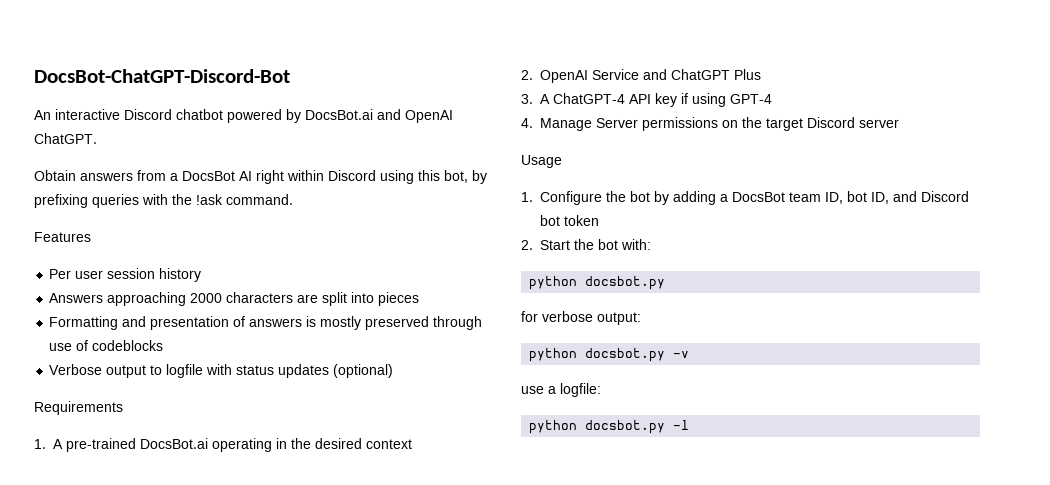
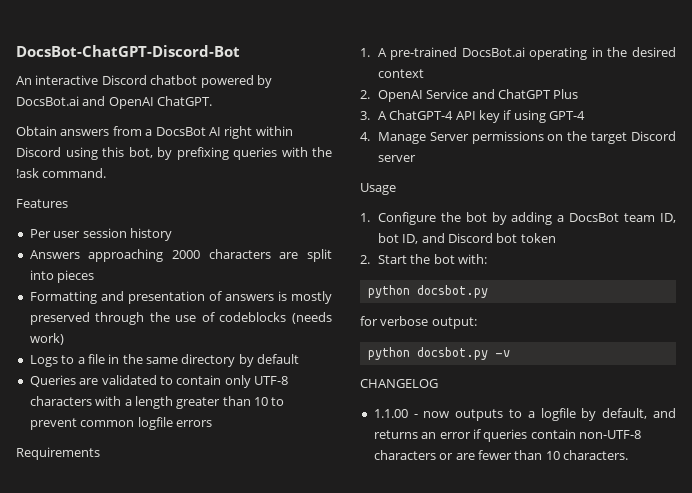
(483, 323) none -> [149,312,170,322] the
[49,364,394,378] // Verbose output to logfile with status updates (optional) -> [292,312,332,324] [29,333,64,345] [29,354,300,367] [29,375,288,388] [29,396,285,409] [29,417,212,430] (needs work) // Logs to a file in the same directory by default // Queries are validated to contain only UTF-8 characters with a length greater than 10 to prevent common logfile errors
[521,383,601,397] [529,420,690,434] use a logfile: // python docsbot.py -l -> [360,379,438,388] [373,408,676,421] [373,429,641,442] [373,450,628,460] CHANGELOG // 1.1.00 - now outputs to a logfile by default, and returns an error if queries contain non-UTF-8 characters or are fewer than 10 characters.

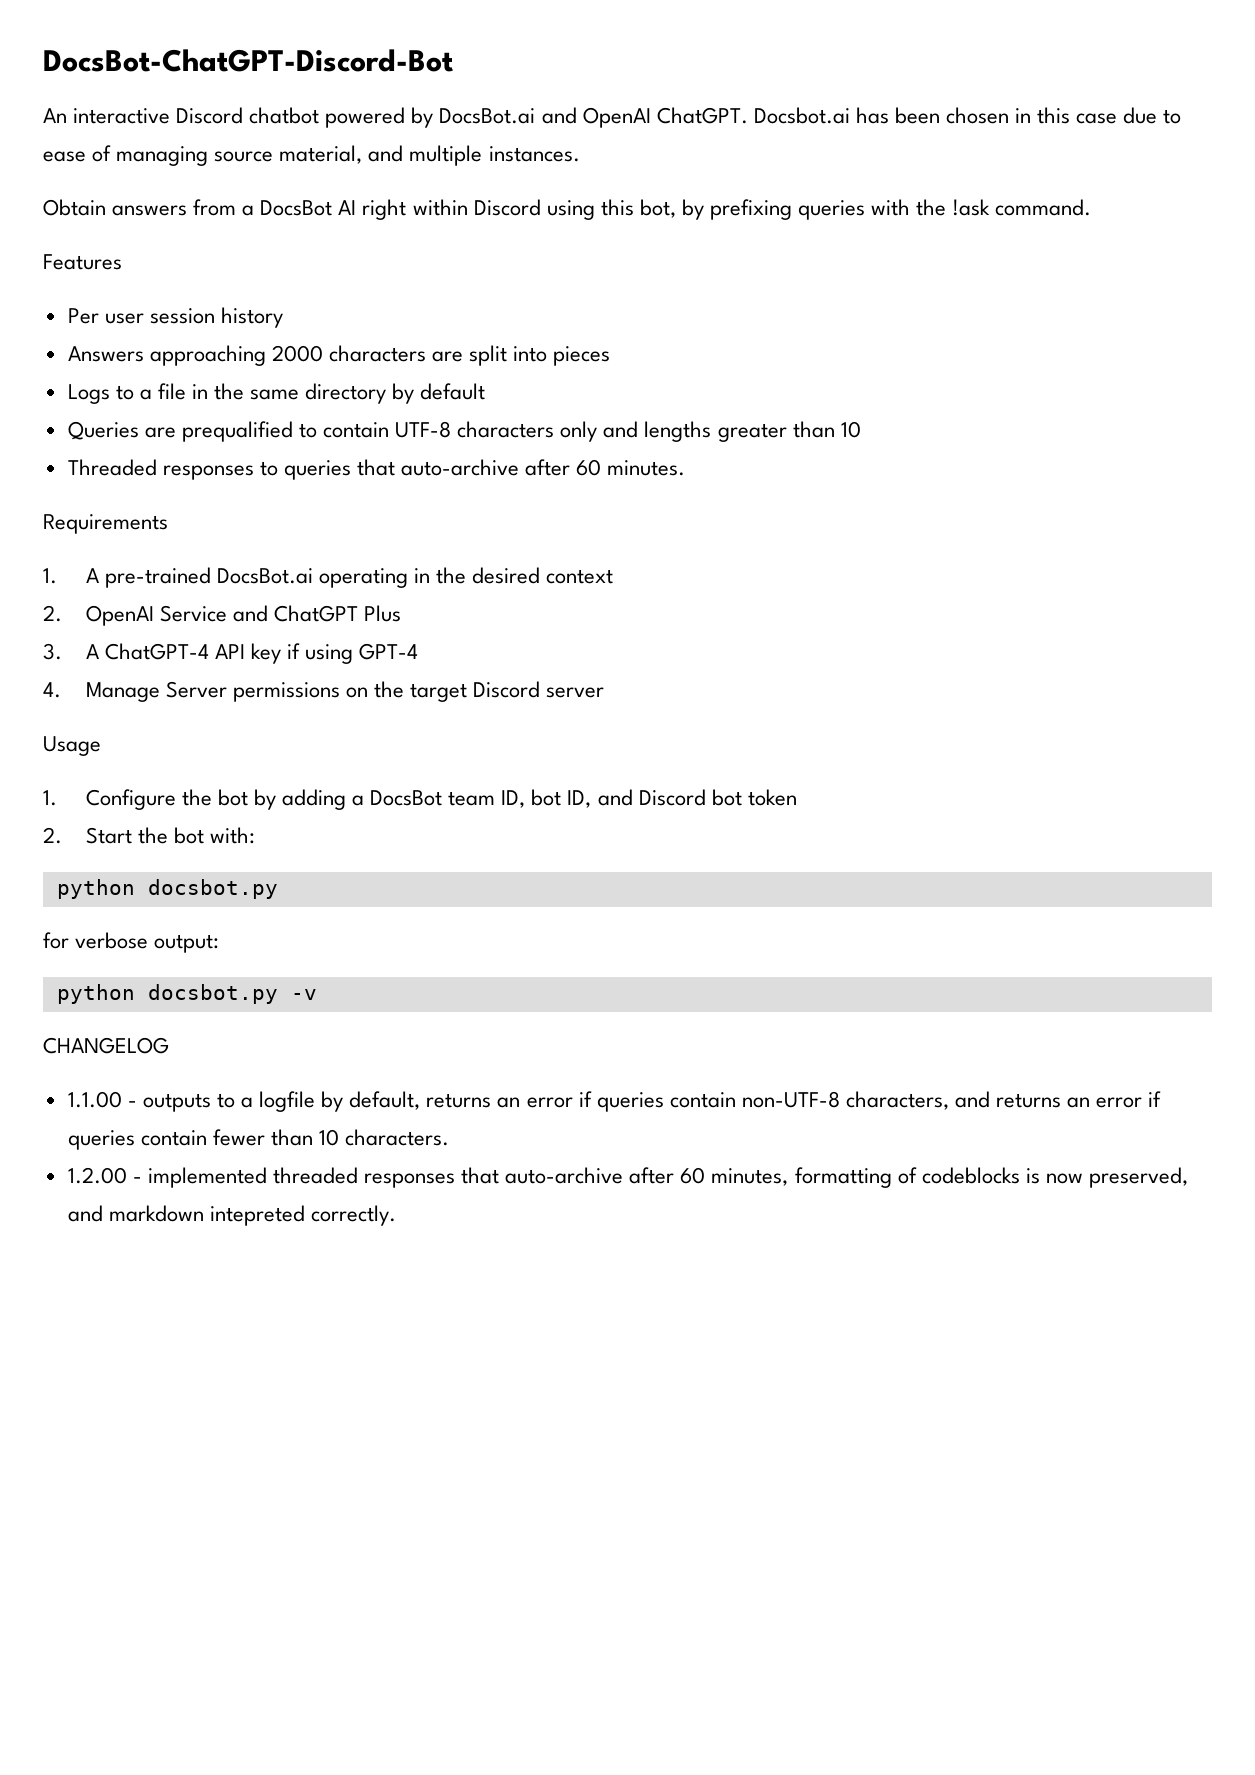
(213, 101) none -> [753,107,1182,124] [43,145,580,166] Docsbot.ai has been chosen in this case due to ease of managing source material, and multiple instances.
[29,291,332,304] [29,312,332,325] [29,333,64,345] // Formatting and presentation of answers is mostly preserved through the use of codeblocks (needs work) -> (611, 356) none
[101,375,157,385] validated -> [181,421,293,442] prequalified
[224,375,251,388] only -> (390, 430) none
[95,396,173,409] with a length -> [560,421,712,442] only and lengths
[271,397,285,406] [29,417,212,430] to prevent common logfile errors -> [67,459,686,480] // Threaded responses to queries that auto-archive after 60 minutes.
[423,411,450,418] now -> (137, 1104) none
(648, 413) none -> [426,1091,949,1112] returns an error if queries contain non-UTF-8 characters,
[579,430,641,439] [373,450,475,460] non-UTF-8 characters or are -> (207, 1138) none
(628, 455) none -> [67,1167,1188,1188] [67,1205,396,1226] // 1.2.00 - implemented threaded responses that auto-archive after 60 minutes, formatting of codeblocks is now preserved, and markdown intepreted correctly.

